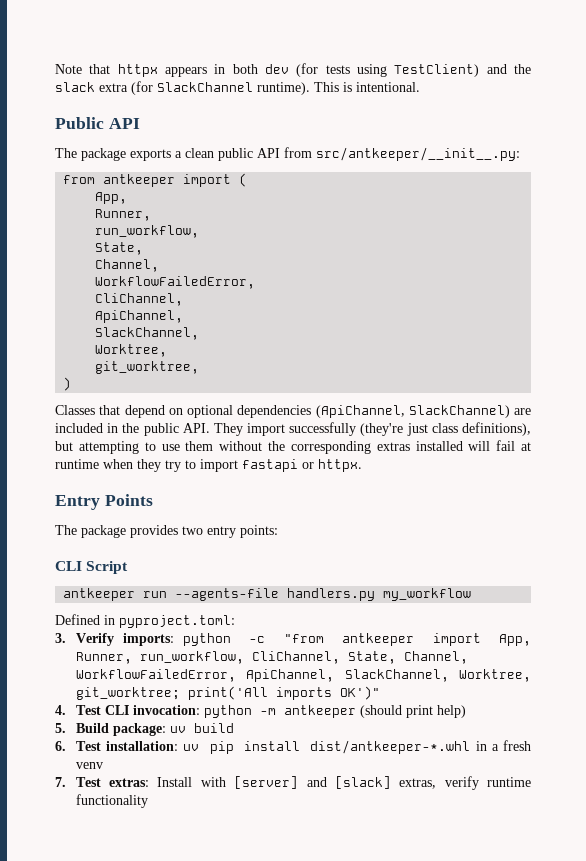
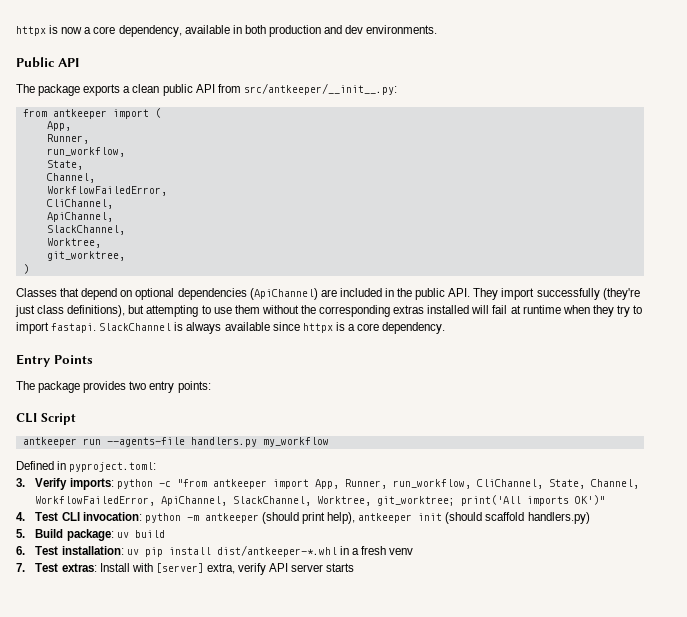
[55,63,531,77] [55,81,420,95] Note that httpx appears in both dev (for tests using TestClient) and the slack extra (for SlackChannel runtime). This is intentional. -> [16,25,438,37] httpx is now a core dependency, available in both production and dev environments.
[315,405,510,418] (ApiChannel, SlackChannel) -> [249,288,318,300] (ApiChannel)
[242,459,362,472] fastapi or httpx. -> [51,322,446,334] fastapi. SlackChannel is always available since httpx is a core dependency.
[436,705,466,718] help) -> [327,512,590,524] help), antkeeper init (should scaffold handlers.py)
[306,776,531,790] [75,794,148,808] and [slack] extras, verify runtime functionality -> [206,563,355,575] extra, verify API server starts

